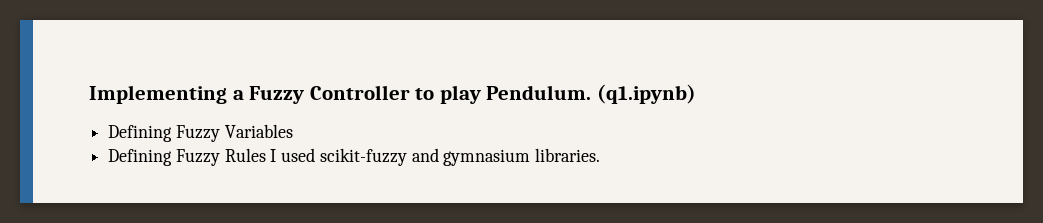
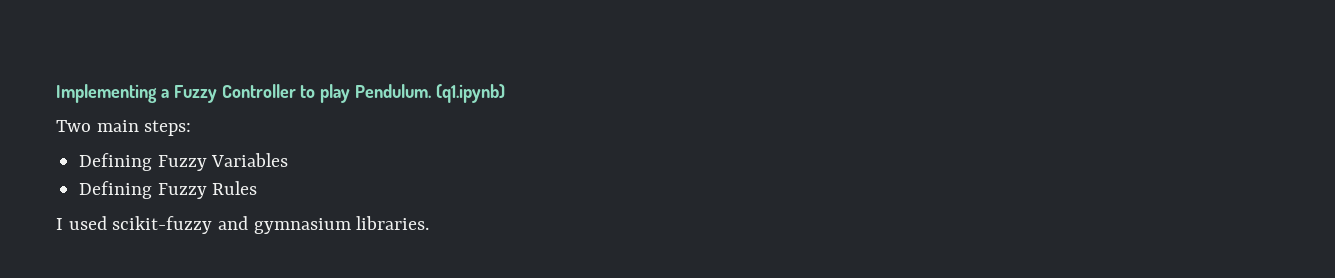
(696, 94) none -> [56,120,192,136] // Two main steps:
(266, 155) none -> (258, 188) //

